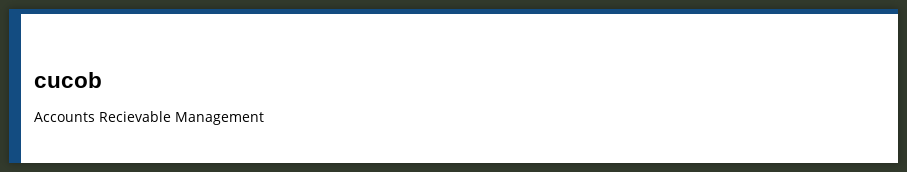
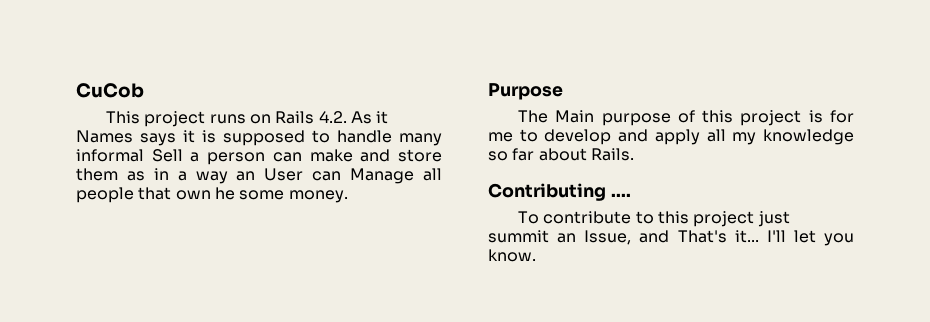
[34,72,102,88] [34,111,264,125] cucob // Accounts Recievable Management -> [76,83,144,98] [105,111,389,127] [76,130,442,146] [76,149,442,165] [76,168,442,184] [76,187,348,203] [488,83,563,100] [517,110,854,126] [488,129,854,145] [488,148,634,161] [488,183,631,201] [517,211,790,227] [488,230,854,246] [488,249,536,262] CuCob // This project runs on Rails 4.2. As it Names says it is supposed to handle many informal Sell a person can make and store them as in a way an User can Manage all people that own he some money. // Purpose // The Main purpose of this project is for me to develop and apply all my knowledge so far about Rails. // Contributing .... // To contribute to this project just summit an Issue, and That's it... I'll let you know.

